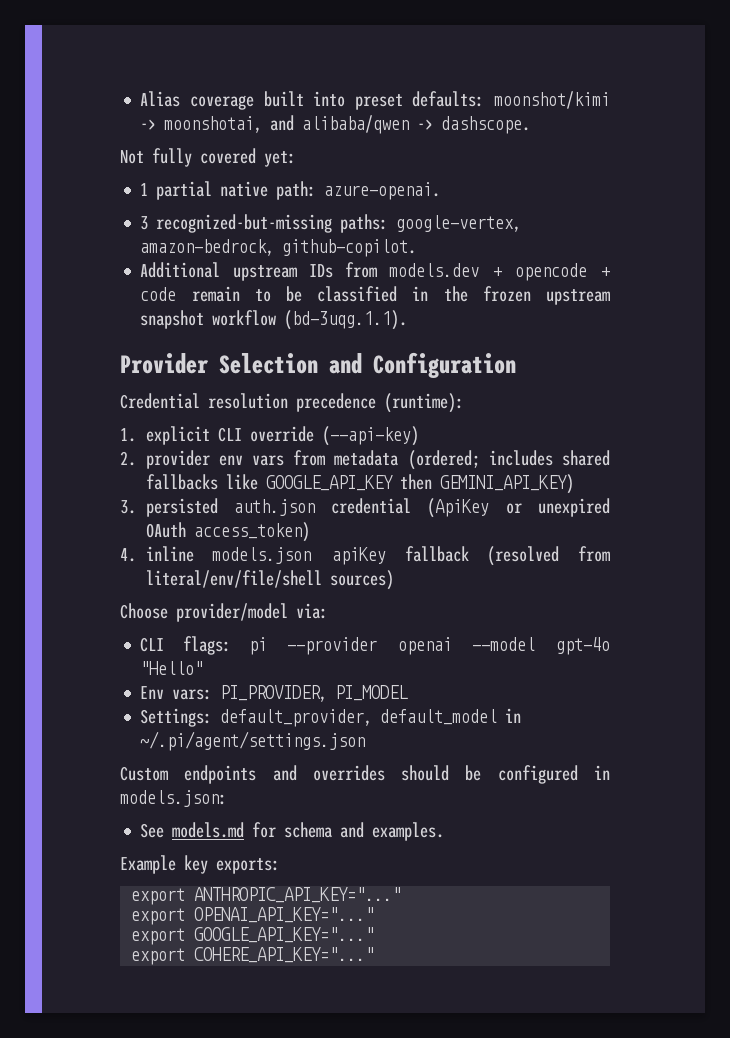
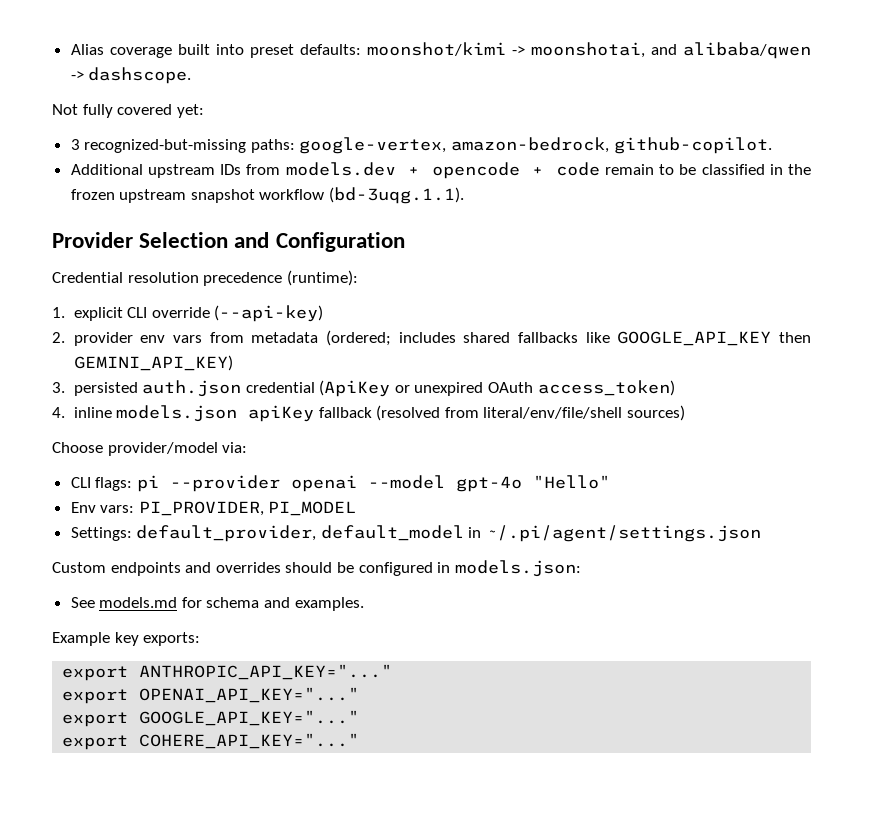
[140,181,441,200] // 1 partial native path: azure-openai. -> (204, 111) none

